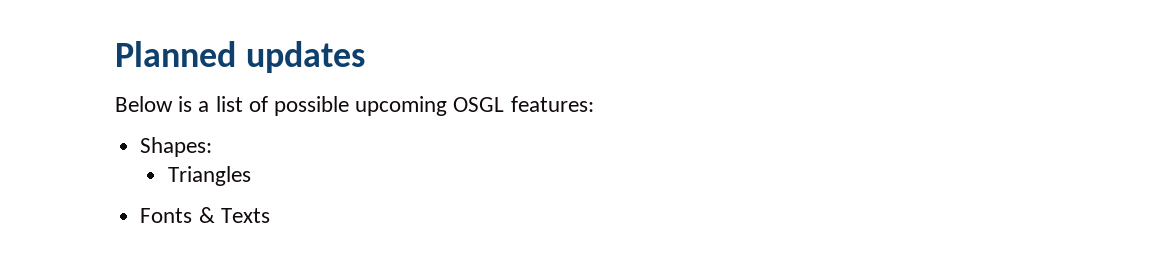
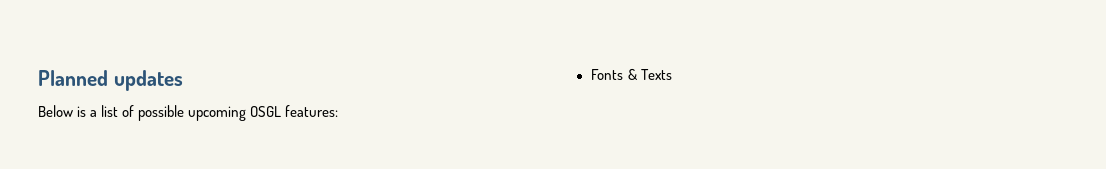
[140,137,213,157] [167,166,251,186] // Shapes: // Triangles -> (339, 111) none

